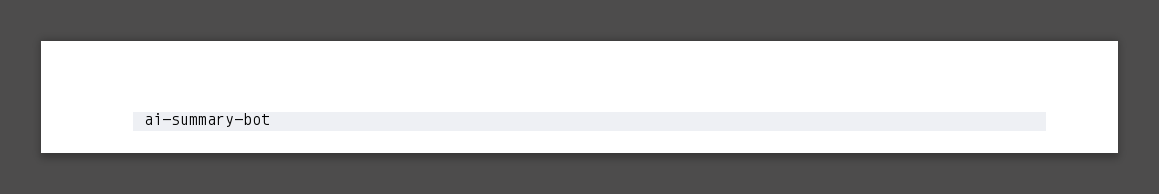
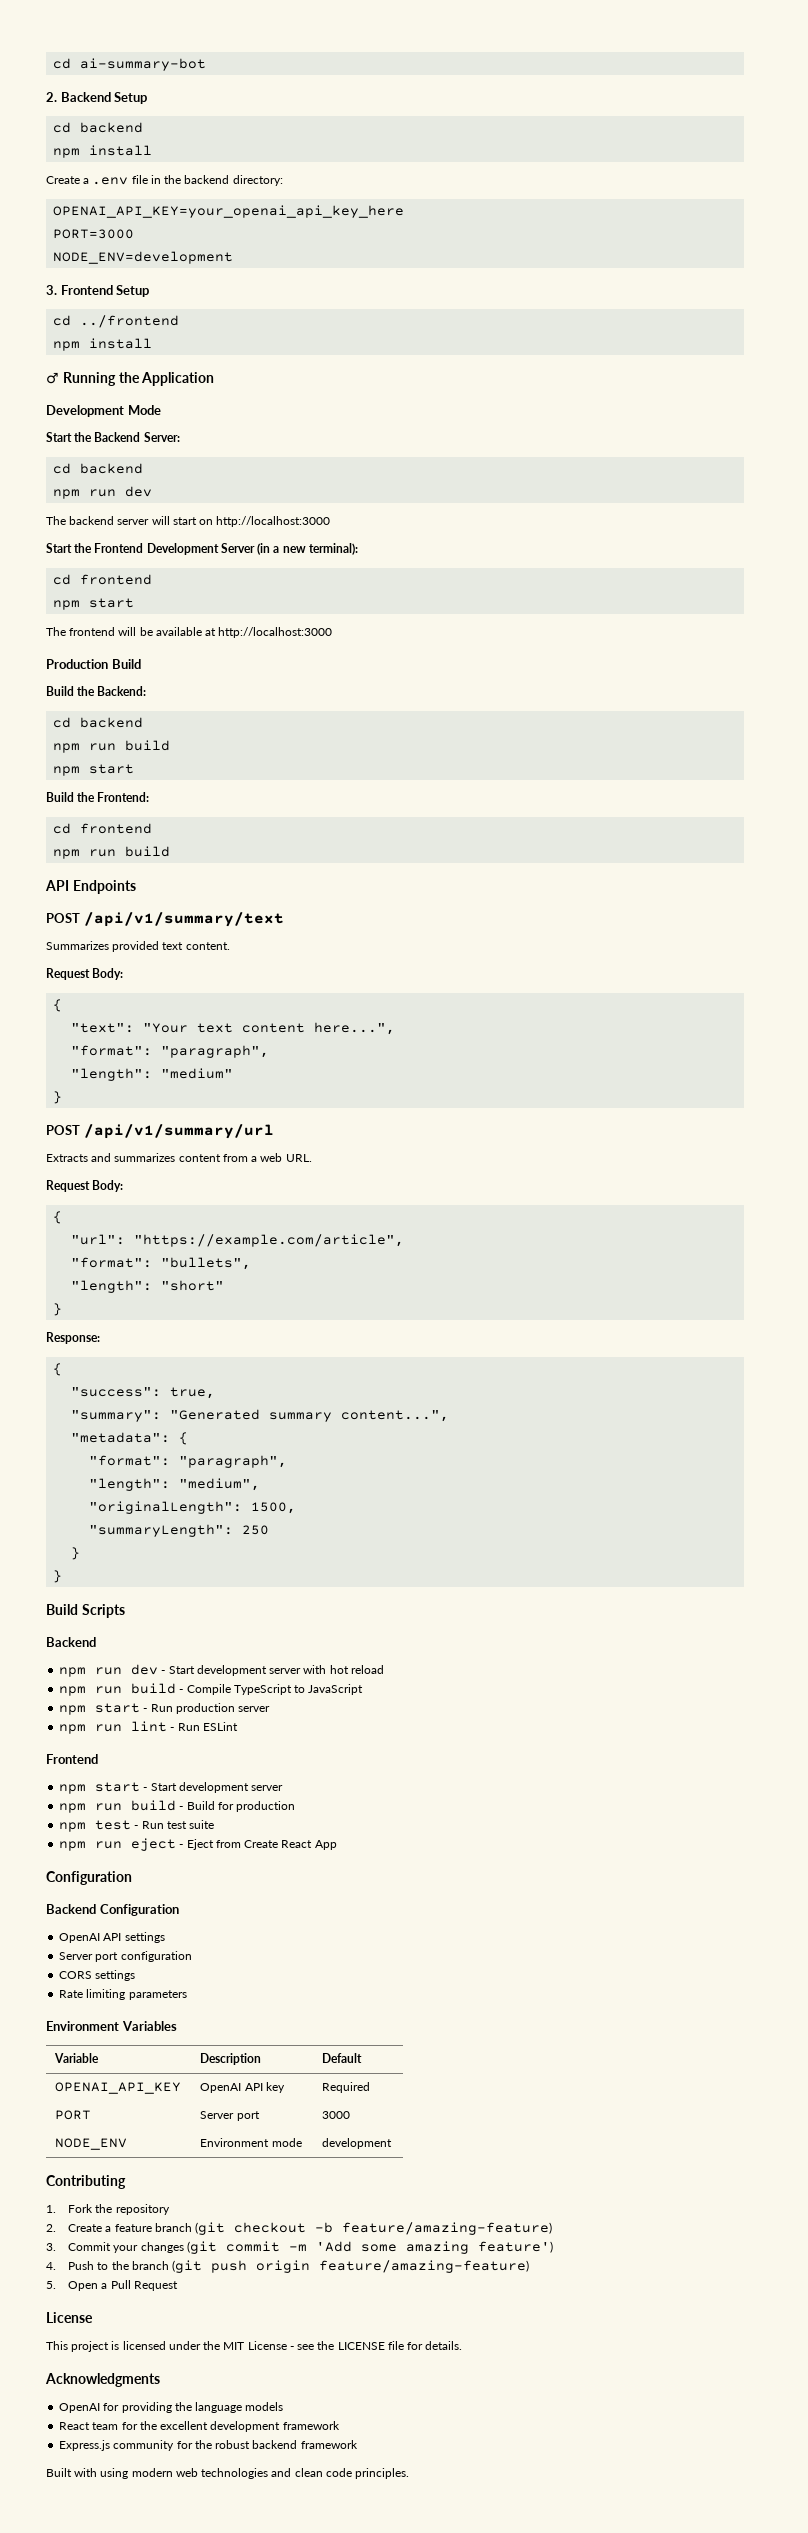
(143, 120) none -> [53,58,72,69] cd
(270, 120) none -> [46,92,148,104] [53,122,144,133] [53,145,153,158] [46,175,283,186] [53,205,405,218] [53,229,135,239] [53,251,234,264] [46,285,150,297] [53,315,180,328] [53,338,153,351] [46,372,215,386] [46,405,161,417] [46,432,180,442] [53,463,144,474] [53,486,153,499] [46,516,331,527] [46,543,358,555] [53,574,153,585] [53,598,135,610] [46,627,333,638] [46,659,141,669] [46,686,147,696] [53,717,144,728] [53,740,171,753] [53,764,135,776] [46,792,150,802] [53,823,153,834] [53,846,171,859] [45,880,136,894] [46,912,284,927] [46,941,230,952] [46,968,124,980] [53,999,63,1012] [71,1022,396,1035] [71,1045,270,1058] [71,1068,234,1081] [53,1091,63,1104] [46,1124,274,1139] [46,1153,312,1162] [46,1180,124,1192] [53,1211,63,1224] [71,1234,405,1247] [71,1257,252,1270] [71,1280,225,1293] [53,1303,63,1316] [46,1332,100,1344] [53,1363,63,1376] [71,1387,216,1399] [71,1409,450,1422] [71,1432,189,1445] [89,1455,288,1468] [89,1478,261,1491] [89,1501,297,1514] [89,1524,270,1537] [71,1547,81,1560] [53,1570,63,1583] [46,1604,125,1618] [46,1637,96,1647] [59,1664,384,1677] [59,1683,364,1696] [59,1703,271,1715] [59,1721,238,1734] [46,1754,98,1764] [59,1782,284,1794] [59,1800,296,1813] [59,1820,215,1832] [59,1838,337,1851] [46,1871,132,1885] [46,1904,179,1916] [59,1932,165,1943] [59,1951,192,1962] [59,1970,136,1981] [59,1989,187,2000] [46,2021,177,2031] [54,2053,100,2063] [200,2053,262,2065] [322,2053,363,2063] [55,2082,182,2094] [200,2082,285,2093] [322,2082,371,2093] [55,2110,92,2120] [200,2111,260,2121] [322,2111,351,2119] [55,2138,128,2150] [200,2138,302,2147] [322,2138,393,2149] [46,2175,126,2189] [46,2204,170,2215] [46,2222,553,2235] [46,2241,553,2254] [46,2260,530,2273] [46,2280,178,2291] [46,2312,93,2323] [46,2341,463,2352] [45,2373,160,2387] [59,2402,284,2413] [59,2421,340,2432] [59,2440,358,2451] [46,2468,410,2479] // 2. Backend Setup // cd backend // npm install // Create a .env file in the backend directory: // OPENAI_API_KEY=your_openai_api_key_here // PORT=3000 // NODE_ENV=development // 3. Frontend Setup // cd ../frontend // npm install // ♂ Running the Application // Development Mode // Start the Backend Server: // cd backend // npm run dev // The backend server will start on http://localhost:3000 // Start the Frontend Development Server (in a new terminal): // cd frontend // npm start // The frontend will be available at http://localhost:3000 // Production Build // Build the Backend: // cd backend // npm run build // npm start // Build the Frontend: // cd frontend // npm run build // API Endpoints // POST /api/v1/summary/text // Summarizes provided text content. // Request Body: // { // "text": "Your text content here...", // "format": "paragraph", // "length": "medium" // } // POST /api/v1/summary/url // Extracts and summarizes content from a web URL. // Request Body: // { // "url": "https://example.com/article", // "format": "bullets", // "length": "short" // } // Response: // { // "success": true, // "summary": "Generated summary content...", // "metadata": { // "format": "paragraph", // "length": "medium", // "originalLength": 1500, // "summaryLength": 250 // } // } // Build Scripts // Backend // npm run dev - Start development server with hot reload // npm run build - Compile TypeScript to JavaScript // npm start - Run production server // npm run lint - Run ESLint // Frontend // npm start - Start development server // npm run build - Build for production // npm test - Run test suite // npm run eject - Eject from Create React App // Configuration // Backend Configuration // OpenAI API settings // Server port configuration // CORS settings // Rate limiting parameters // Environment Variables // Variable | Description | Default // OPENAI_API_KEY | OpenAI API key | Required // PORT | Server port | 3000 // NODE_ENV | Environment mode | development // Contributing // 1. Fork the repository // 2. Create a feature branch (git checkout -b feature/amazing-feature) // 3. Commit your changes (git commit -m 'Add some amazing feature') // 4. Push to the branch (git push origin feature/amazing-feature) // 5. Open a Pull Request // License // This project is licensed under the MIT License - see the LICENSE file for details. // Acknowledgments // OpenAI for providing the language models // React team for the excellent development framework // Express.js community for the robust backend framework // Built with using modern web technologies and clean code principles.

